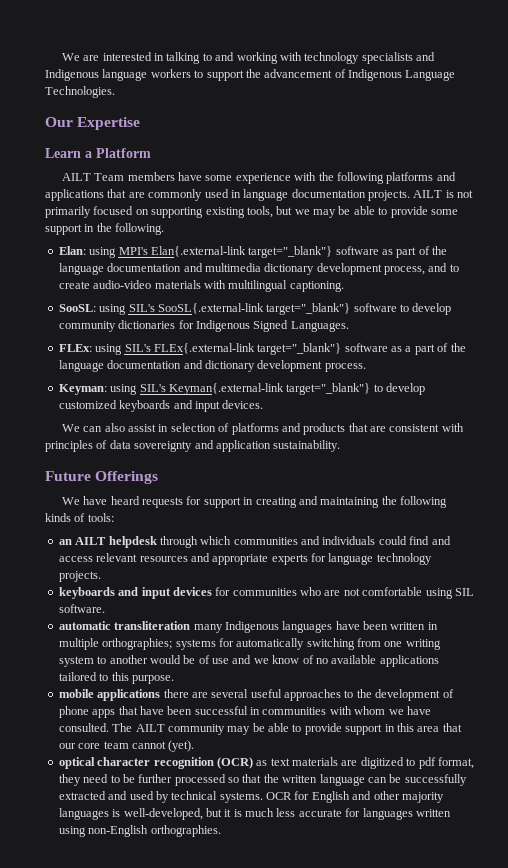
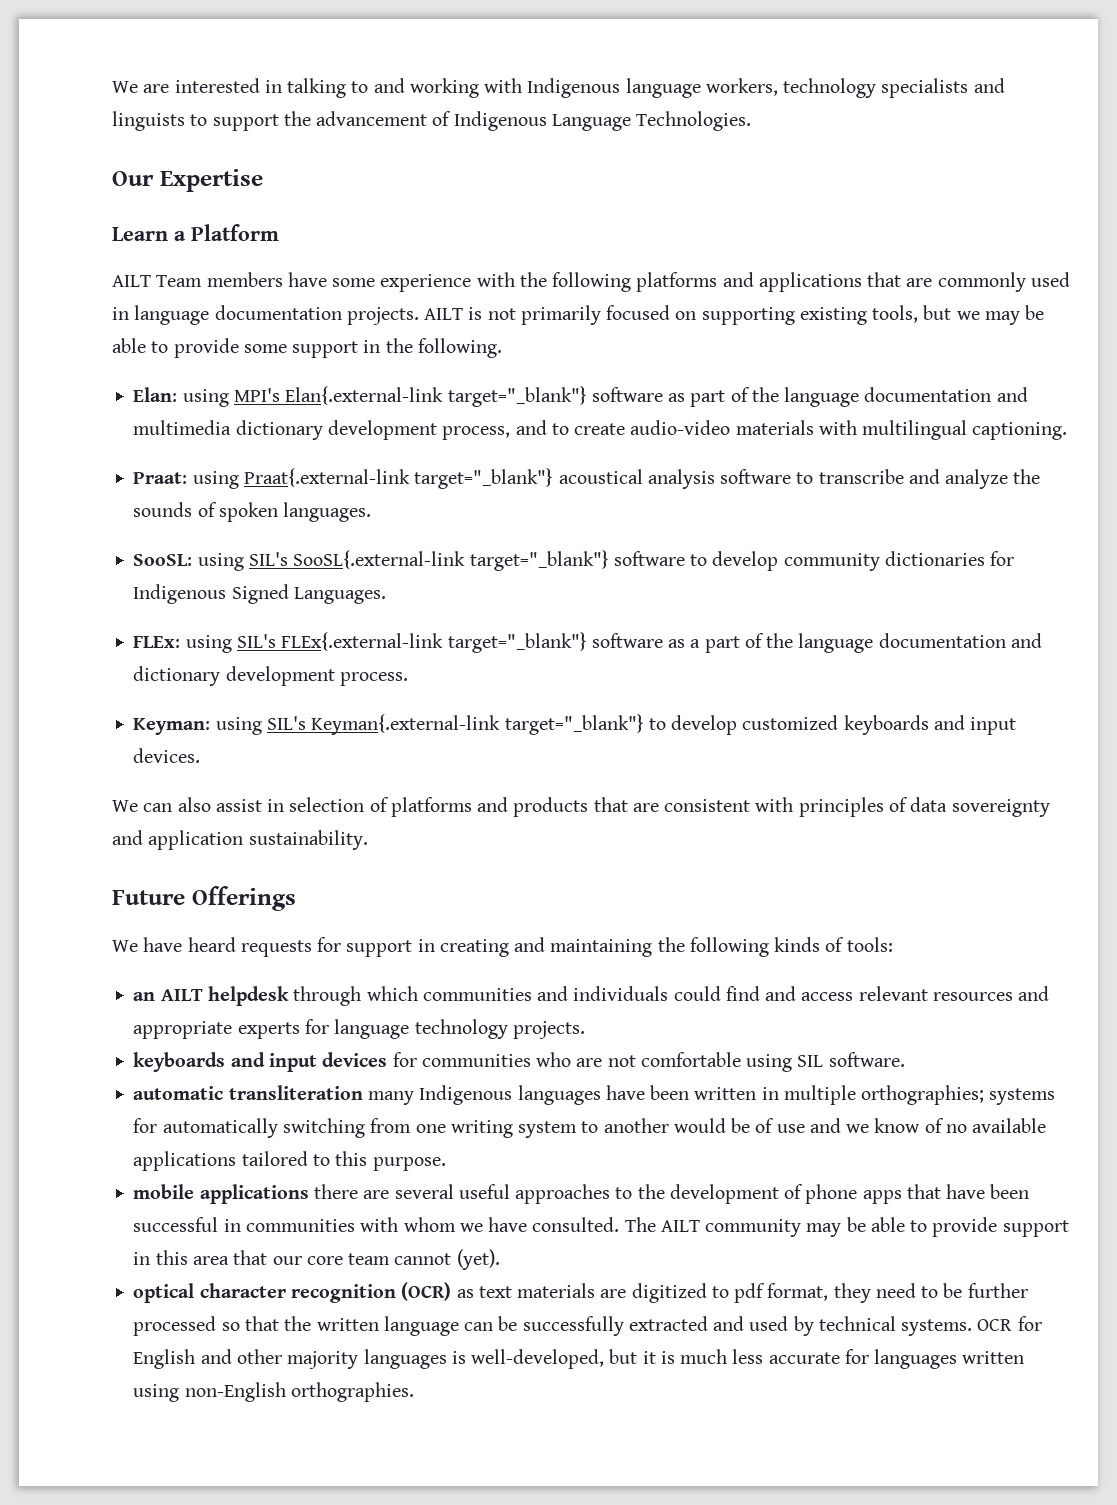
[304,52,436,64] [45,69,191,81] technology specialists and Indigenous language workers -> [527,78,1005,98] [112,111,185,131] Indigenous language workers, technology specialists and linguists
(344, 286) none -> [133,468,1041,489] [133,502,372,522] // Praat: using Praat{.external-link target="_blank"} acoustical analysis software to transcribe and analyze the sounds of spoken languages.

